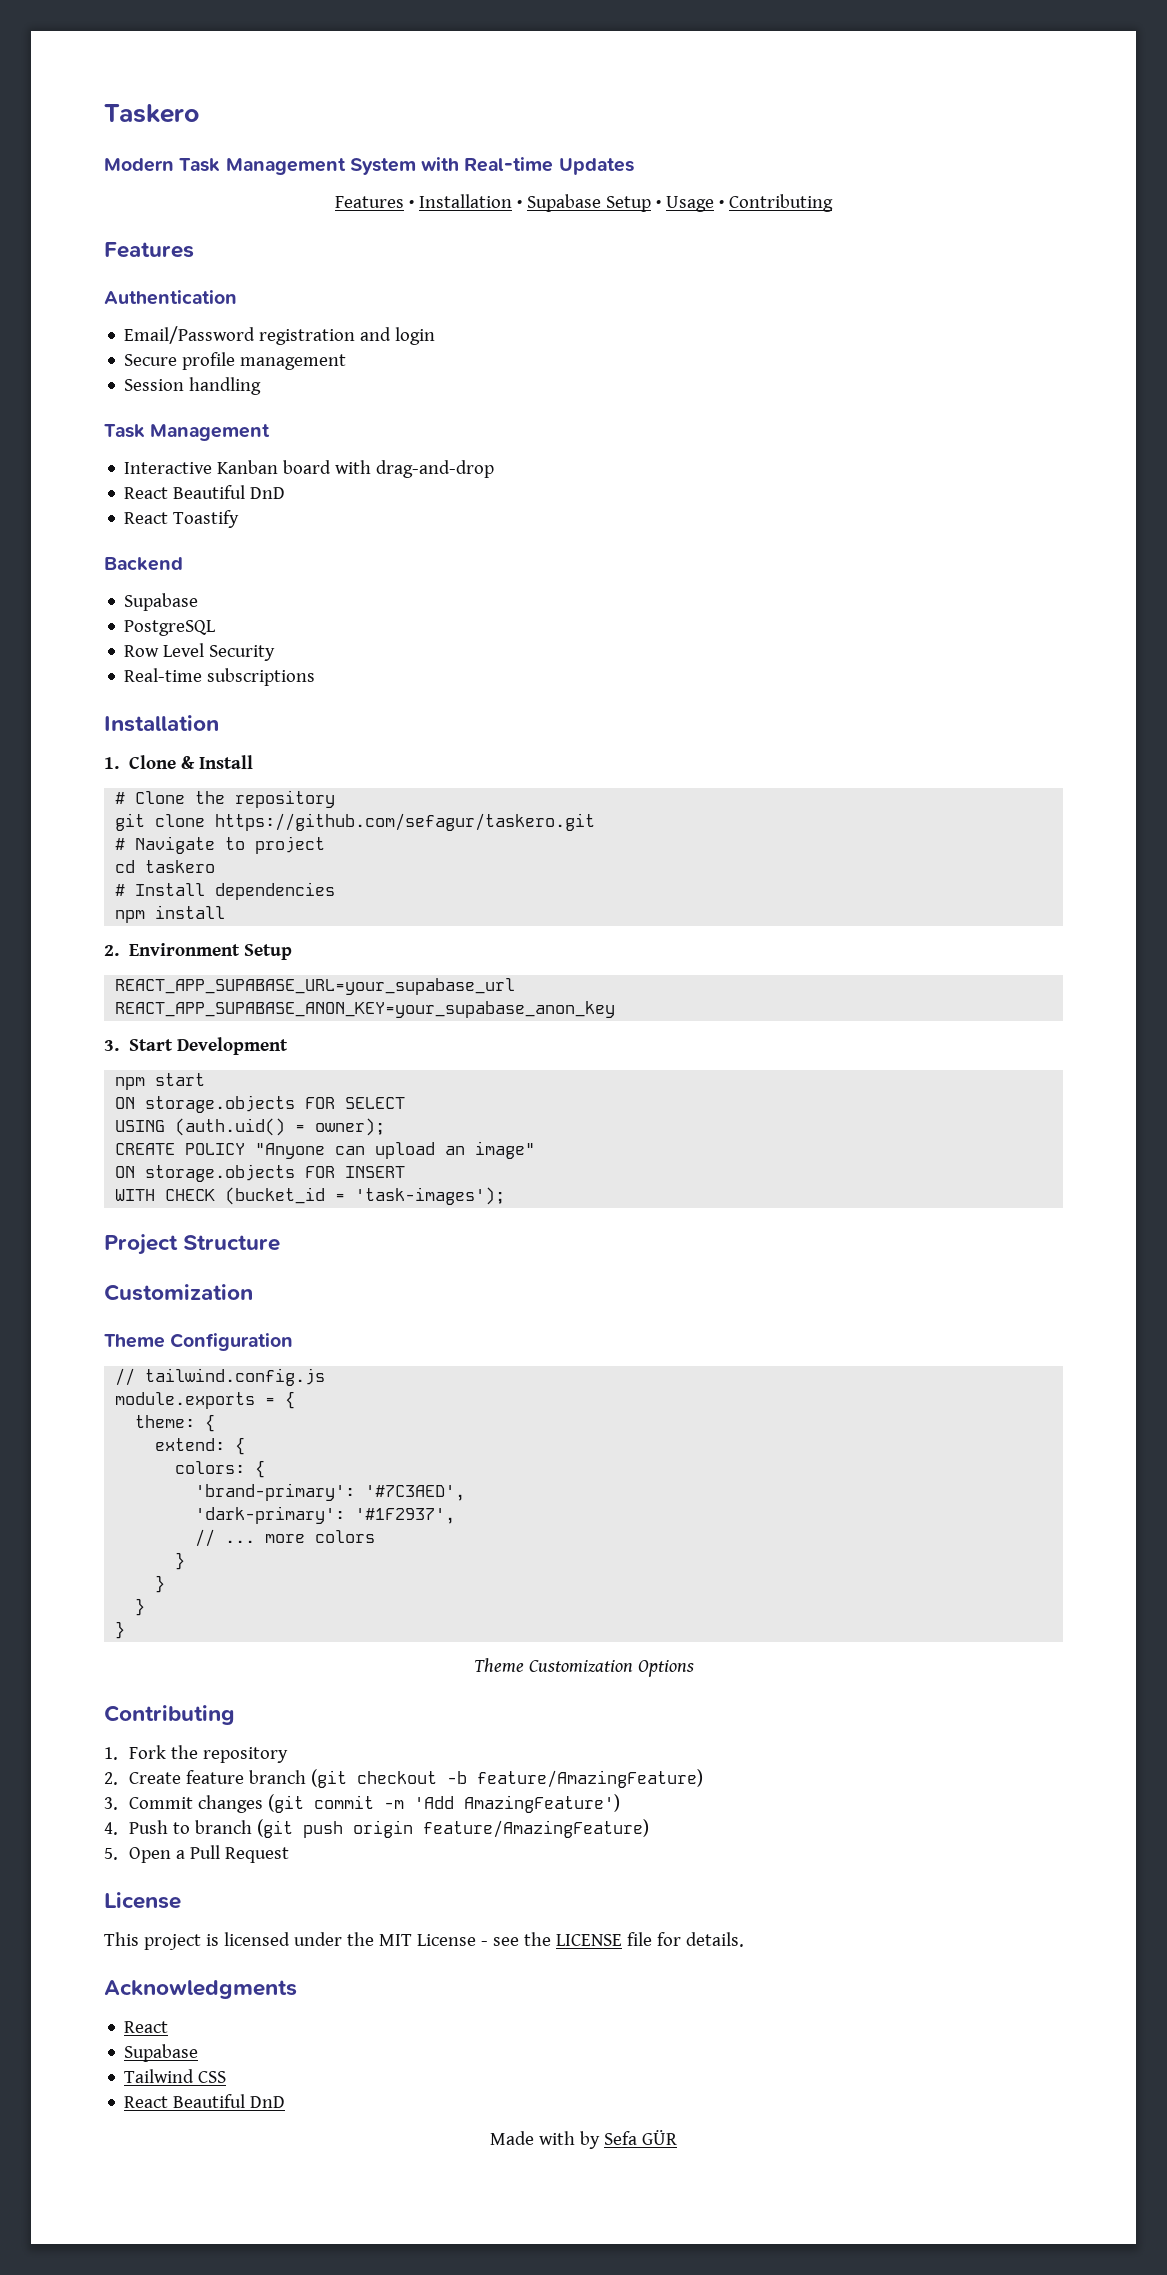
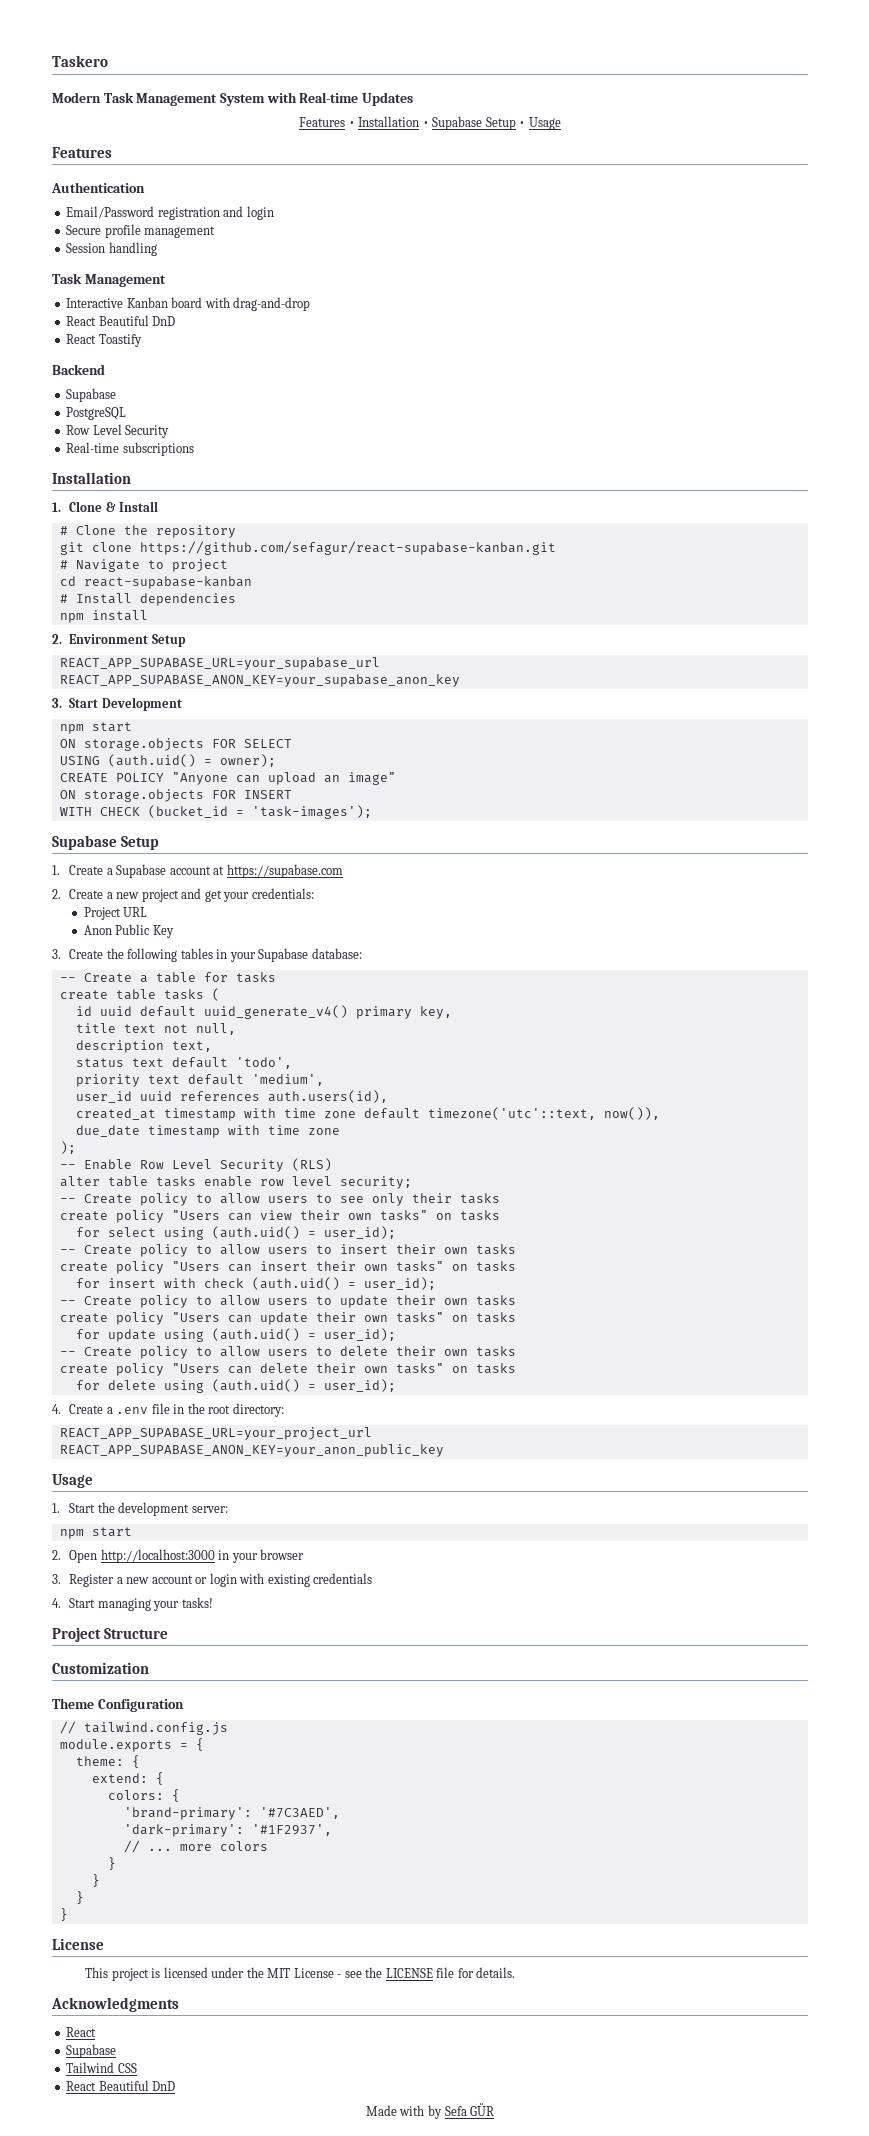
[718,194,833,212] • Contributing -> (561, 123) none
[215,813,596,831] https://github.com/sefagur/taskero.git -> [139,541,556,555] https://github.com/sefagur/react-supabase-kanban.git
[145,860,216,873] taskero -> [83,576,252,589] react-supabase-kanban
(506, 1196) none -> [52,835,159,850] [52,864,343,878] [52,888,314,902] [83,907,148,920] [83,924,174,938] [52,948,362,962] [59,972,276,983] [59,988,220,1001] [75,1005,452,1019] [75,1023,236,1035] [75,1040,212,1053] [75,1057,292,1069] [75,1074,324,1087] [75,1090,388,1103] [75,1107,660,1121] [75,1125,340,1138] [59,1141,76,1154] [59,1158,332,1172] [59,1176,412,1189] [59,1193,500,1206] [59,1210,500,1223] [75,1226,396,1240] [59,1244,516,1257] [59,1261,516,1274] [75,1277,436,1290] [59,1295,516,1308] [59,1312,516,1325] [75,1328,396,1342] [59,1346,516,1359] [59,1363,516,1376] [75,1379,396,1393] [52,1403,284,1417] [59,1427,372,1440] [59,1444,444,1457] [52,1474,93,1488] [52,1502,228,1516] [59,1527,132,1539] [52,1549,305,1563] [52,1573,373,1587] [52,1597,213,1611] // Supabase Setup // 1. Create a Supabase account at https://supabase.com // 2. Create a new project and get your credentials: // Project URL // Anon Public Key // 3. Create the following tables in your Supabase database: // -- Create a table for tasks // create table tasks ( // id uuid default uuid_generate_v4() primary key, // title text not null, // description text, // status text default 'todo', // priority text default 'medium', // user_id uuid references auth.users(id), // created_at timestamp with time zone default timezone('utc'::text, now()), // due_date timestamp with time zone // ); // -- Enable Row Level Security (RLS) // alter table tasks enable row level security; // -- Create policy to allow users to see only their tasks // create policy "Users can view their own tasks" on tasks // for select using (auth.uid() = user_id); // -- Create policy to allow users to insert their own tasks // create policy "Users can insert their own tasks" on tasks // for insert with check (auth.uid() = user_id); // -- Create policy to allow users to update their own tasks // create policy "Users can update their own tasks" on tasks // for update using (auth.uid() = user_id); // -- Create policy to allow users to delete their own tasks // create policy "Users can delete their own tasks" on tasks // for delete using (auth.uid() = user_id); // 4. Create a .env file in the root directory: // REACT_APP_SUPABASE_URL=your_project_url // REACT_APP_SUPABASE_ANON_KEY=your_anon_public_key // Usage // 1. Start the development server: // npm start // 2. Open http://localhost:3000 in your browser // 3. Register a new account or login with existing credentials // 4. Start managing your tasks!
[473,1658,694,1677] [104,1705,235,1725] [104,1745,289,1763] [104,1769,704,1788] [104,1794,621,1813] [104,1819,650,1838] [104,1845,290,1863] // Theme Customization Options // Contributing // 1. Fork the repository // 2. Create feature branch (git checkout -b feature/AmazingFeature) // 3. Commit changes (git commit -m 'Add AmazingFeature') // 4. Push to branch (git push origin feature/AmazingFeature) // 5. Open a Pull Request -> (68, 1914) none

